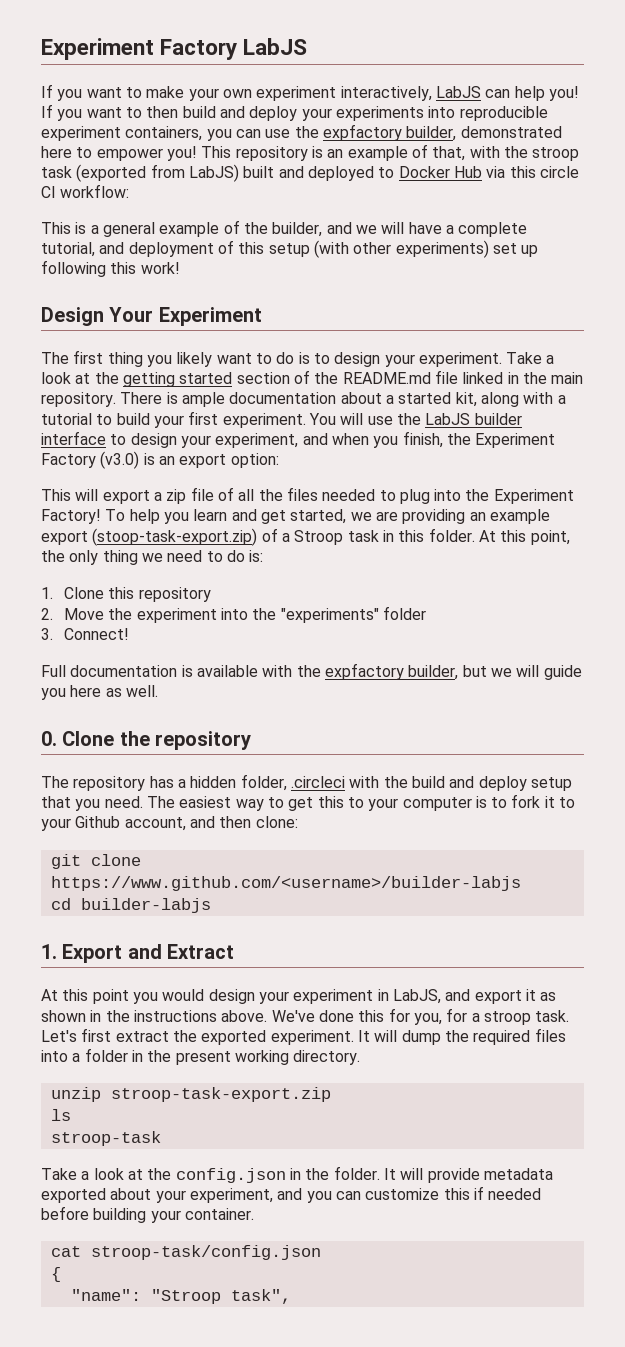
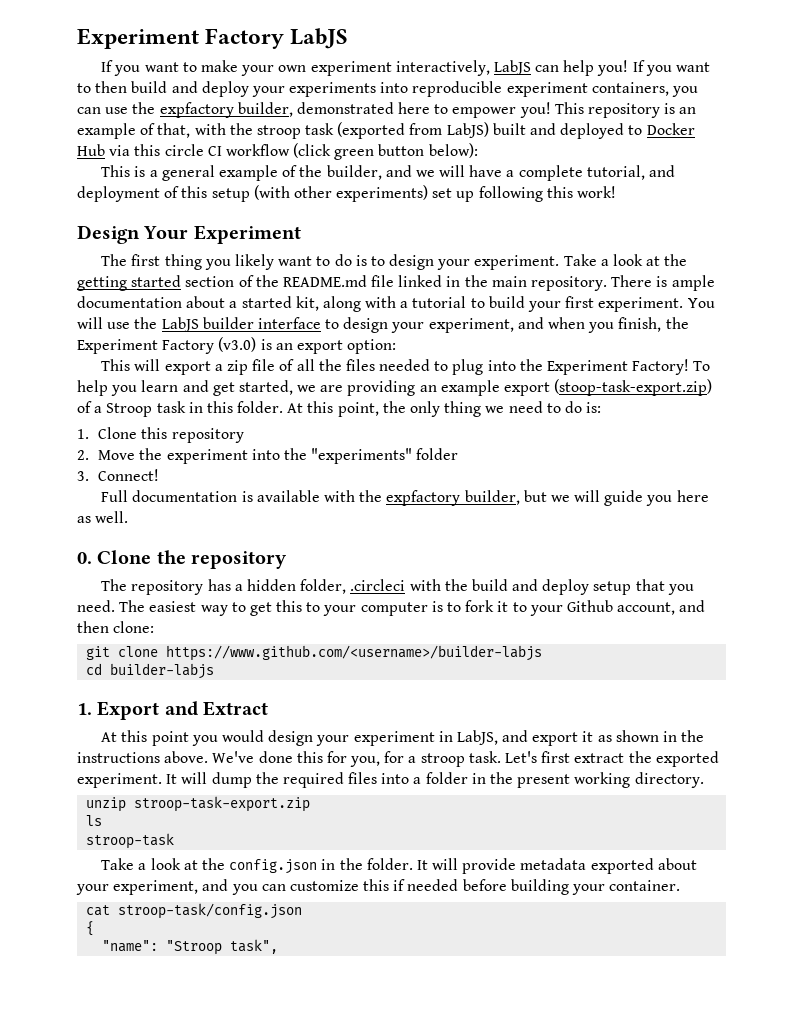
[60,184,130,198] workflow: -> [225,143,478,160] workflow (click green button below):

